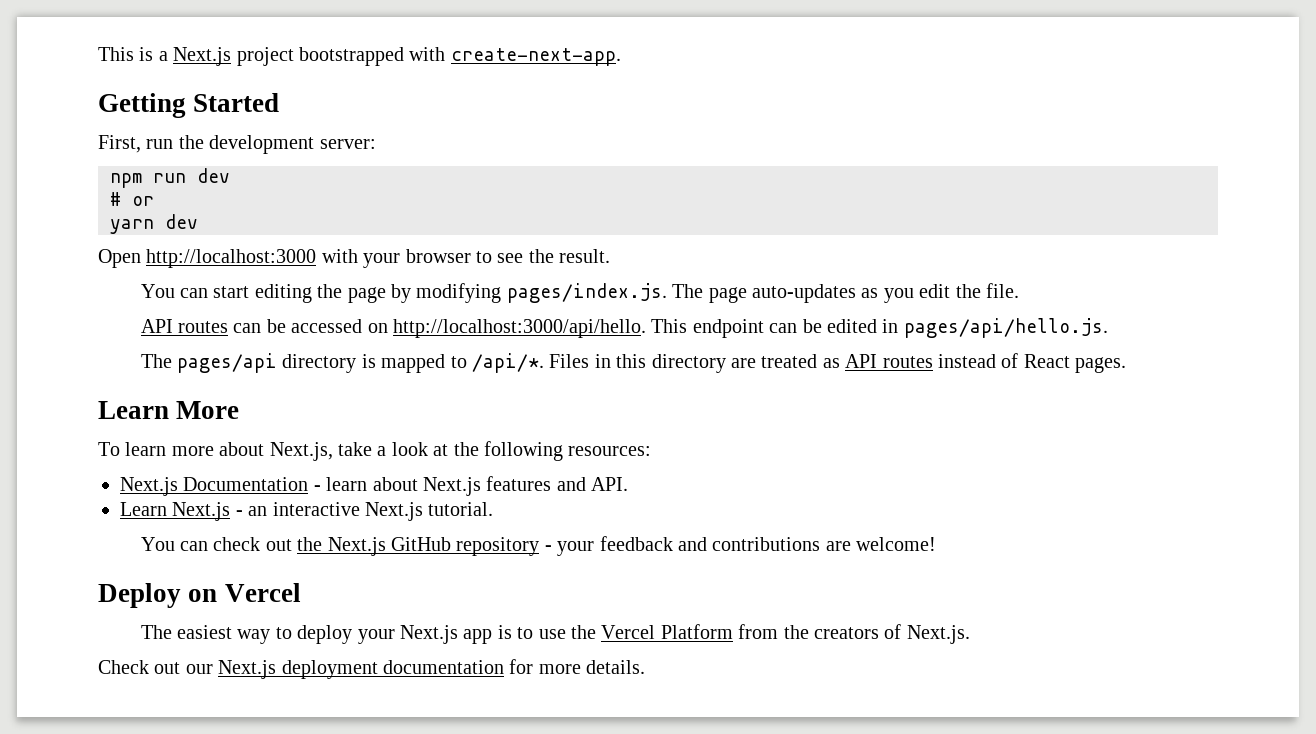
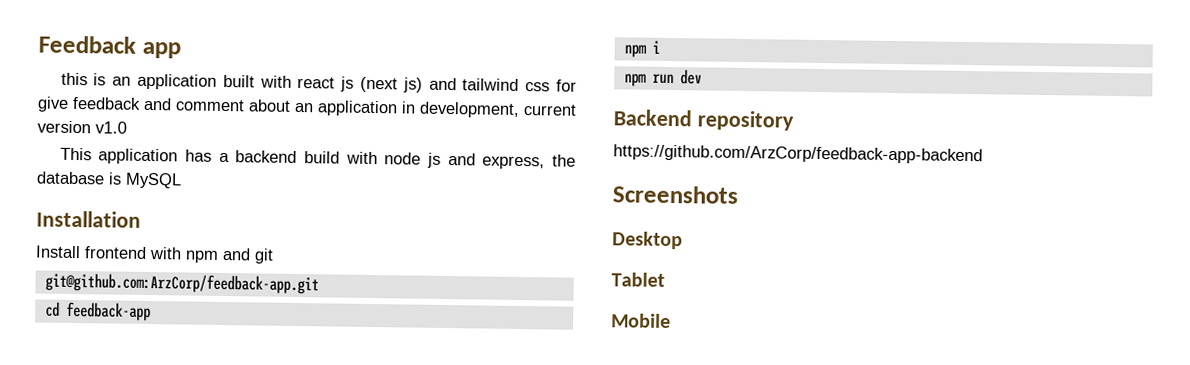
[98,47,621,66] [98,93,280,118] [98,135,376,154] [110,168,230,188] [110,192,154,206] [110,214,198,234] [98,249,611,268] [140,283,1019,303] [140,318,1108,338] [140,353,1127,373] [98,401,240,419] [98,441,652,461] [120,476,629,496] [120,502,494,521] [140,536,937,556] [98,583,301,608] [140,624,970,644] [98,659,646,679] This is a Next.js project bootstrapped with create-next-app. // Getting Started // First, run the development server: // npm run dev // # or // yarn dev // Open http://localhost:3000 with your browser to see the result. // You can start editing the page by modifying pages/index.js. The page auto-updates as you edit the file. // API routes can be accessed on http://localhost:3000/api/hello. This endpoint can be edited in pages/api/hello.js. // The pages/api directory is mapped to /api/*. Files in this directory are treated as API routes instead of React pages. // Learn More // To learn more about Next.js, take a look at the following resources: // Next.js Documentation - learn about Next.js features and API. // Learn Next.js - an interactive Next.js tutorial. // You can check out the Next.js GitHub repository - your feedback and contributions are welcome! // Deploy on Vercel // The easiest way to deploy your Next.js app is to use the Vercel Platform from the creators of Next.js. // Check out our Next.js deployment documentation for more details. -> [38,35,181,59] [60,72,577,93] [37,96,577,118] [37,120,127,134] [59,147,576,170] [36,171,182,189] [36,210,141,228] [35,245,274,264] [44,272,319,295] [44,301,151,322] [623,40,660,58] [623,69,702,87] [613,109,794,131] [613,144,983,165] [612,185,738,204] [612,231,683,250] [611,272,665,287] [611,313,671,329] Feedback app // this is an application built with react js (next js) and tailwind css for give feedback and comment about an application in development, current version v1.0 // This application has a backend build with node js and express, the database is MySQL // Installation // Install frontend with npm and git // git@github.com:ArzCorp/feedback-app.git // cd feedback-app // npm i // npm run dev // Backend repository // https://github.com/ArzCorp/feedback-app-backend // Screenshots // Desktop // Tablet // Mobile

